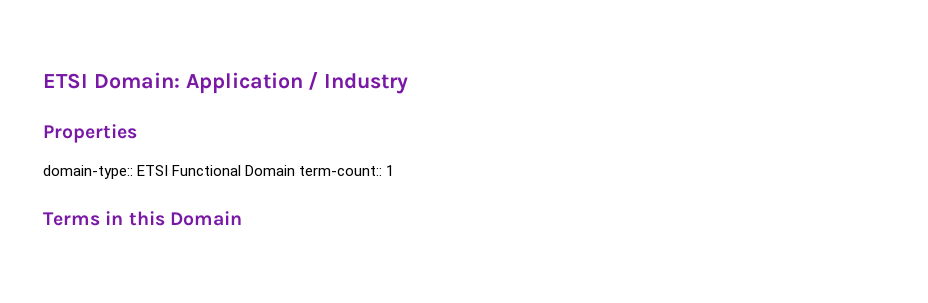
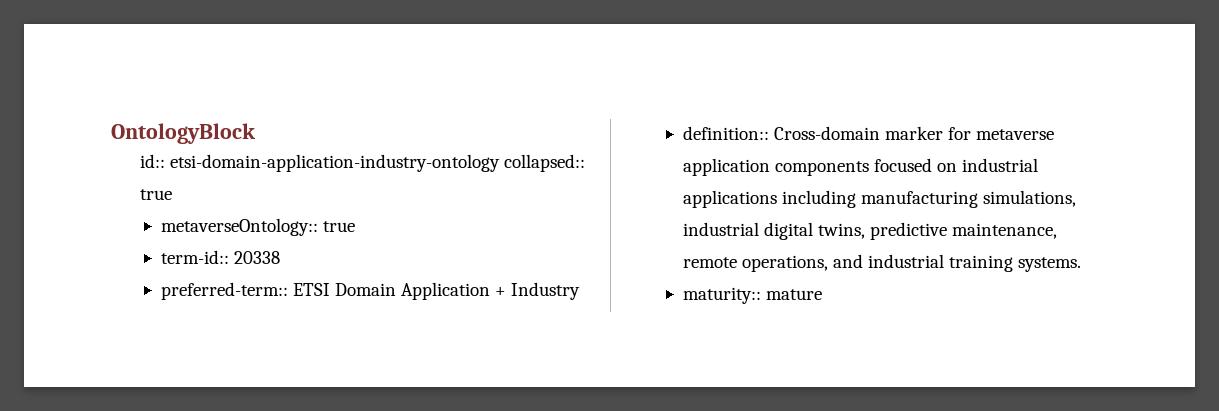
[43,71,409,94] [43,124,137,143] [43,165,395,179] [43,211,242,226] ETSI Domain: Application / Industry // Properties // domain-type:: ETSI Functional Domain term-count:: 1 // Terms in this Domain -> [111,123,256,144] [139,154,586,172] [139,189,172,200] [160,218,355,236] [160,250,280,264] [160,282,581,300] [682,126,1055,140] [682,158,1039,176] [682,190,1077,208] [682,222,1058,240] [682,254,1082,272] [682,287,822,304] OntologyBlock // id:: etsi-domain-application-industry-ontology collapsed:: true // metaverseOntology:: true // term-id:: 20338 // preferred-term:: ETSI Domain Application + Industry // definition:: Cross-domain marker for metaverse application components focused on industrial applications including manufacturing simulations, industrial digital twins, predictive maintenance, remote operations, and industrial training systems. // maturity:: mature

